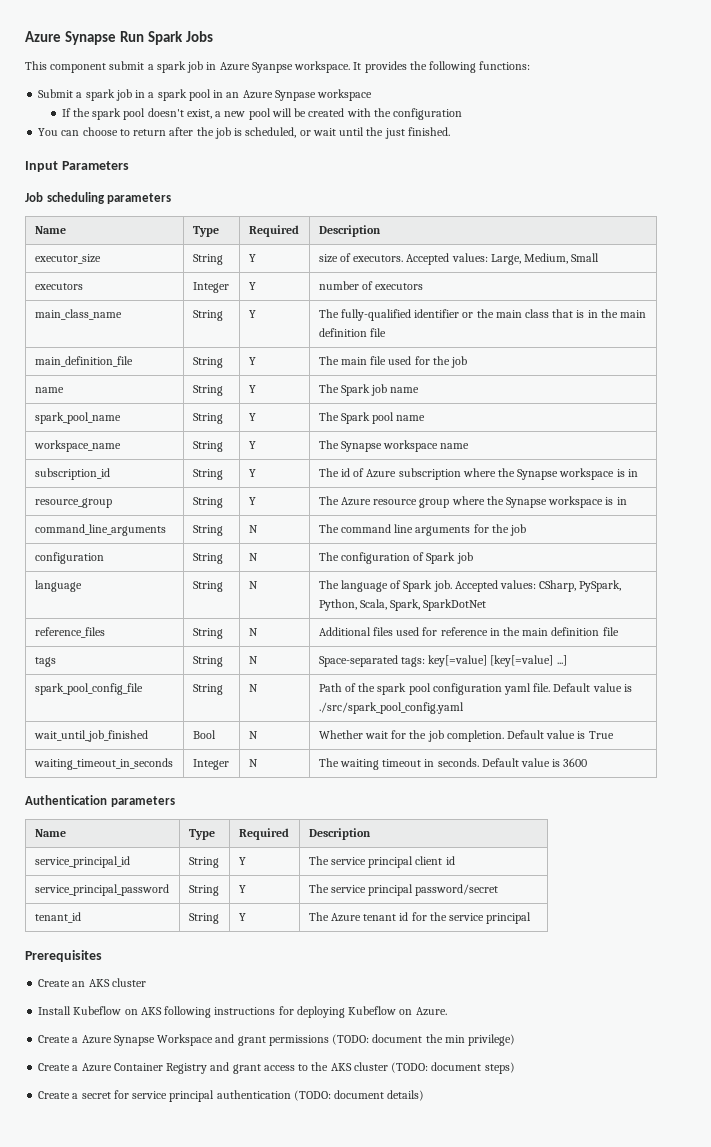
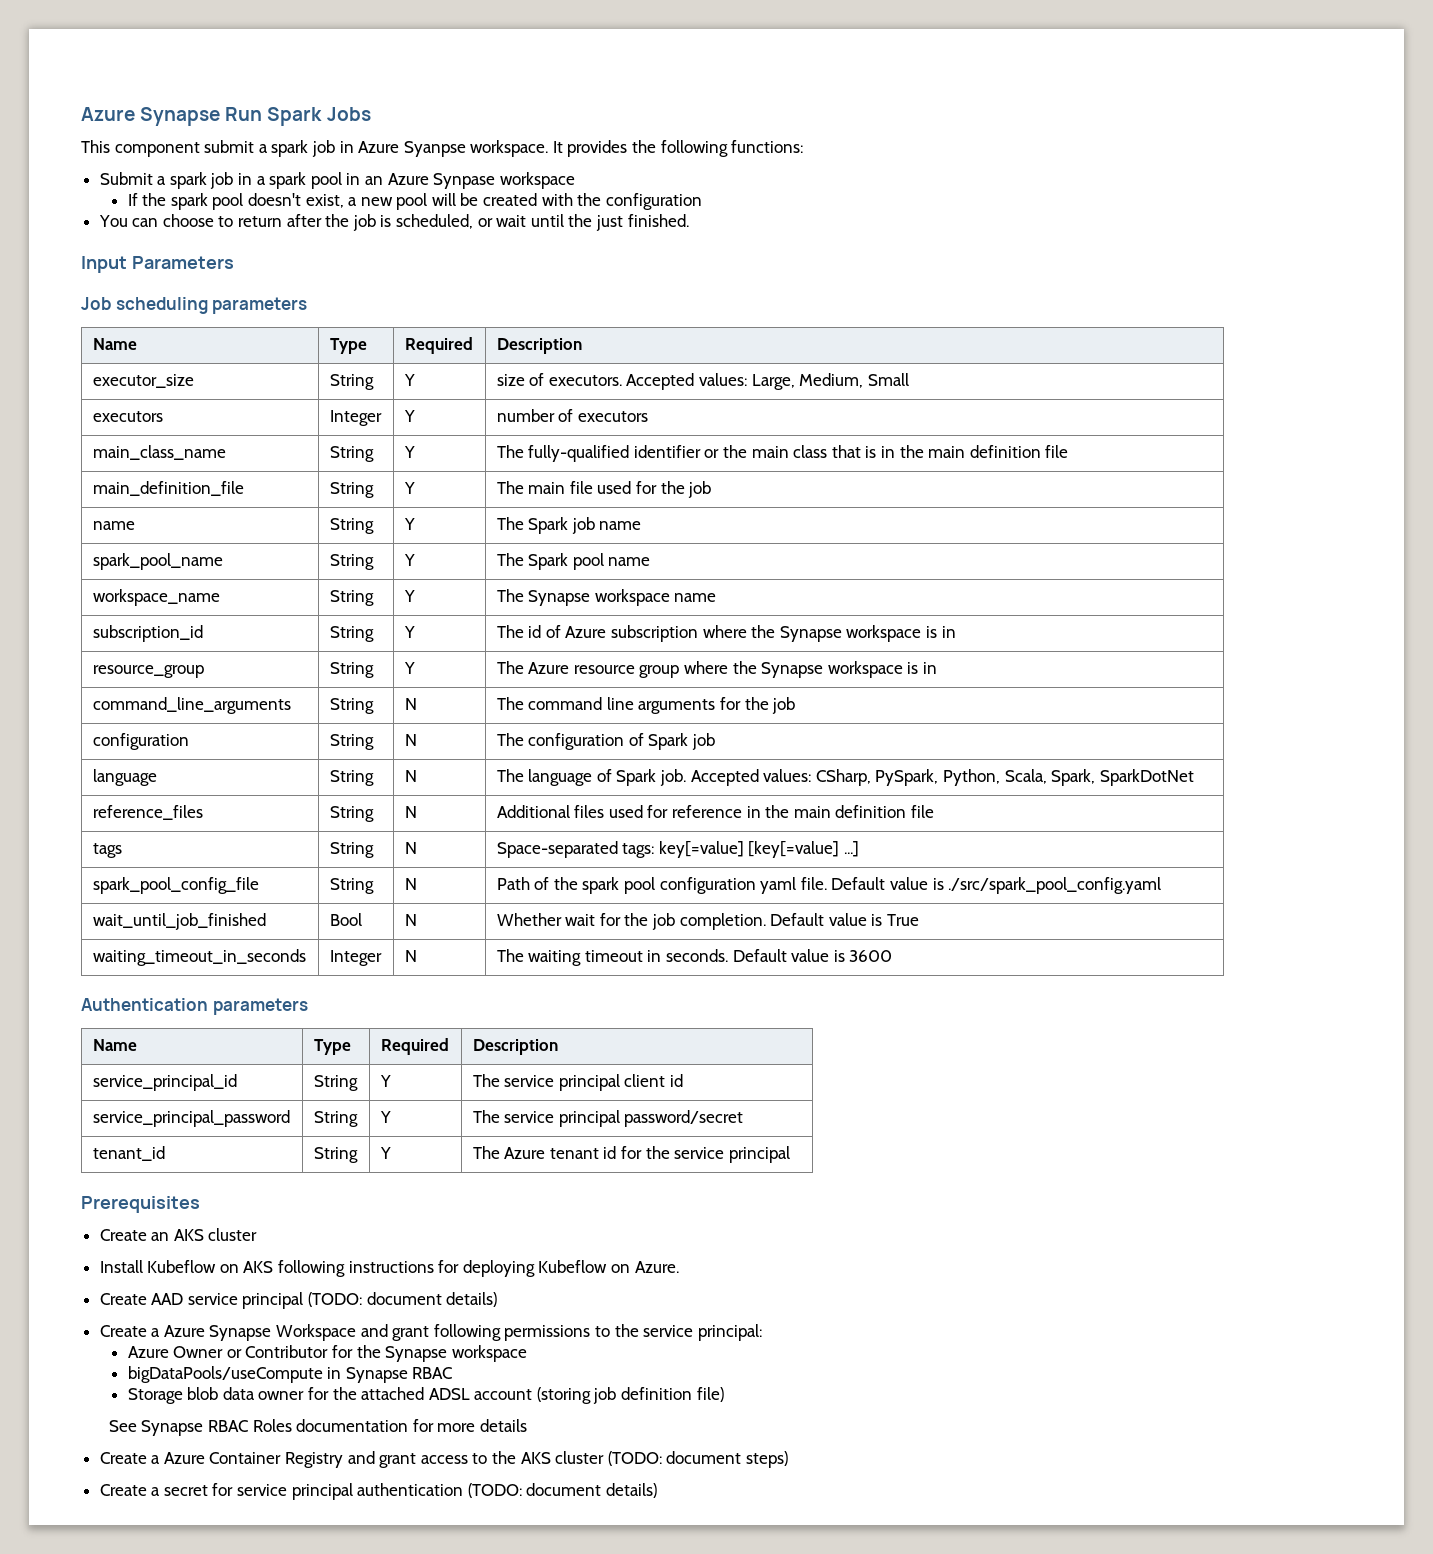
(447, 1011) none -> [99,1292,498,1309] // Create AAD service principal (TODO: document details)
[268,1034,516,1046] permissions (TODO: document the min privilege) -> [433,1324,762,1341] [127,1345,527,1362] [127,1366,453,1383] [127,1387,724,1404] [108,1419,527,1436] following permissions to the service principal: // Azure Owner or Contributor for the Synapse workspace // bigDataPools/useCompute in Synapse RBAC // Storage blob data owner for the attached ADSL account (storing job definition file) // See Synapse RBAC Roles documentation for more details

